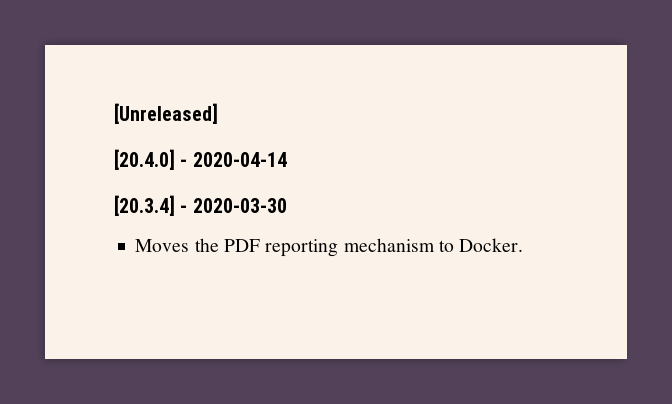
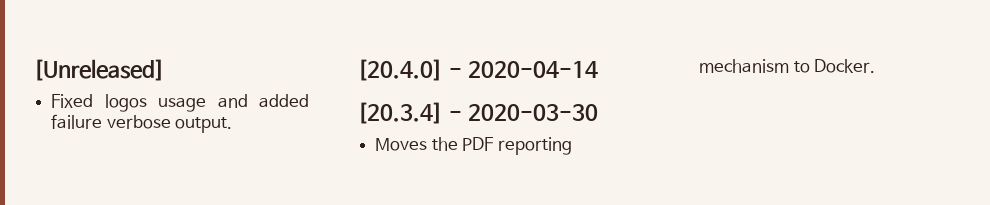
(218, 113) none -> [51,94,309,112] [51,114,233,133] // Fixed logos usage and added failure verbose output.

